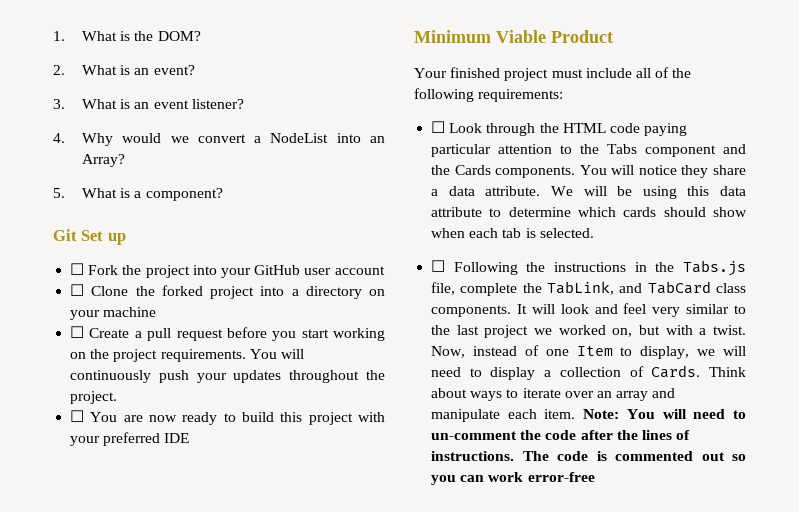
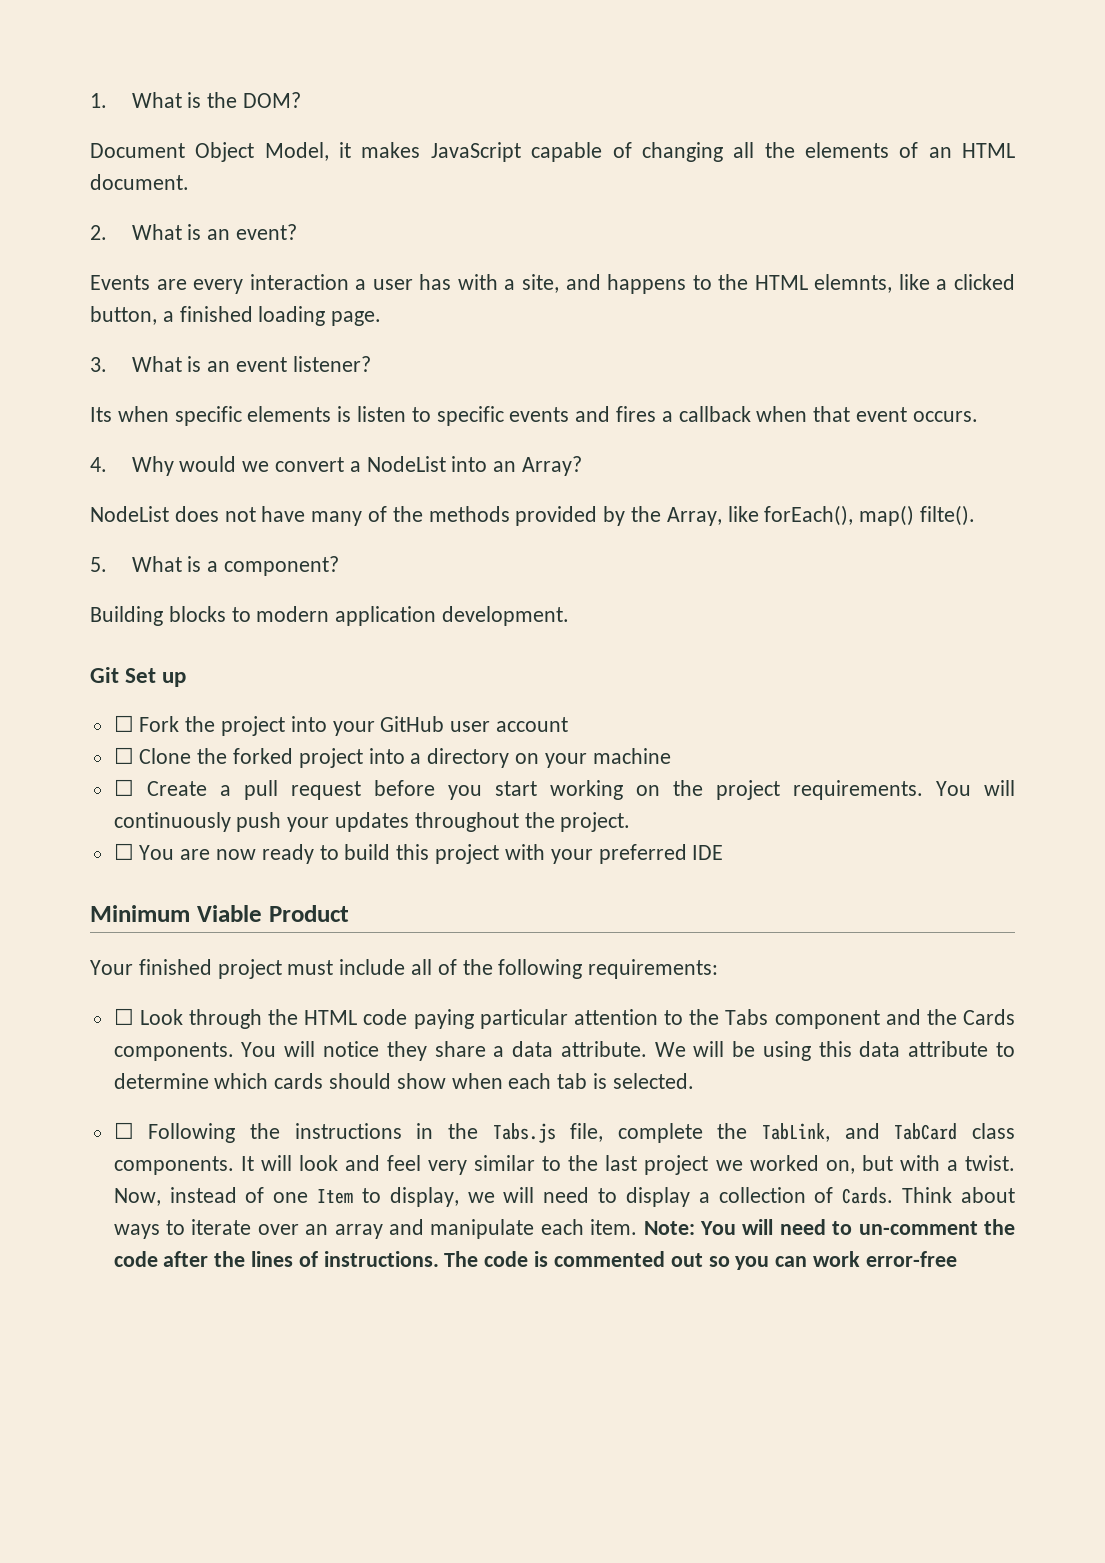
(201, 36) none -> [90,142,1016,162] [90,174,189,190] // Document Object Model, it makes JavaScript capable of changing all the elements of an HTML document.
(195, 70) none -> [90,274,1015,294] [90,306,382,326] // Events are every interaction a user has with a site, and happens to the HTML elemnts, like a clicked button, a finished loading page.
(244, 104) none -> [90,406,978,426] // Its when specific elements is listen to specific events and fires a callback when that event occurs.
(126, 160) none -> [90,505,976,526] // NodeList does not have many of the methods provided by the Array, like forEach(), map() filte().
(223, 194) none -> [90,606,570,626] // Building blocks to modern application development.

